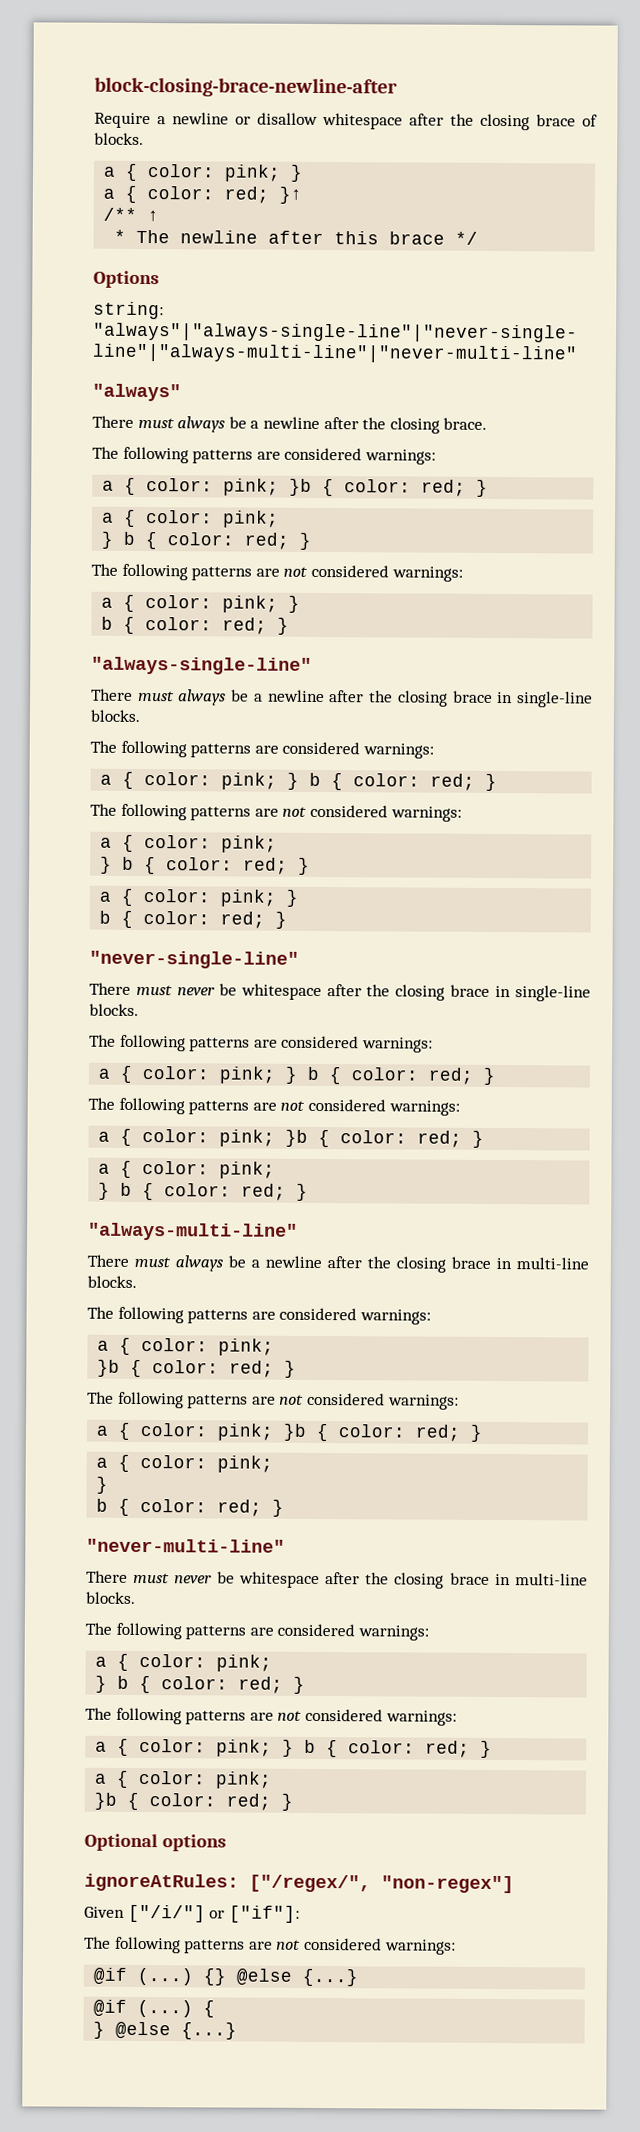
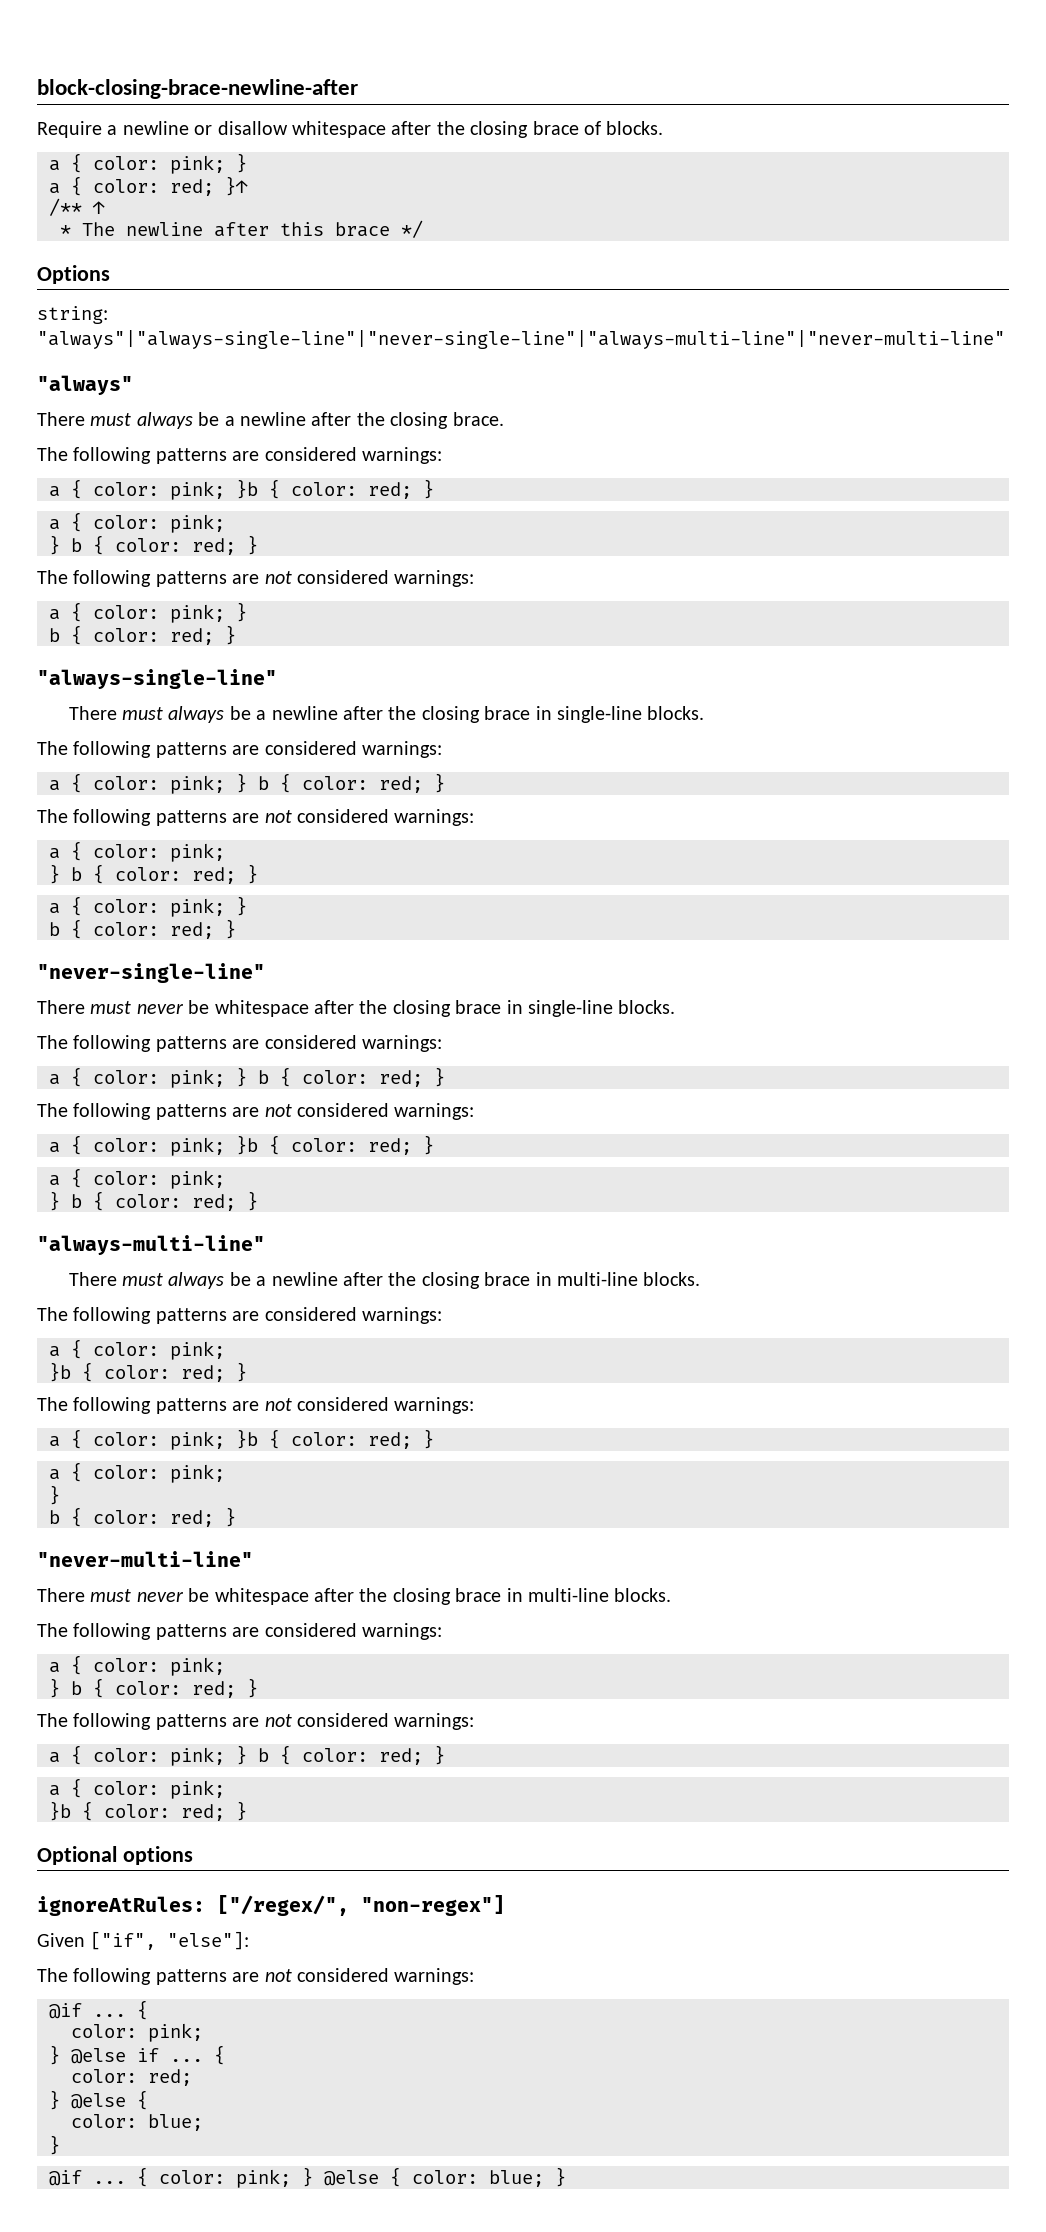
[127,1904,300,1923] ["/i/"] or ["if"]: -> [90,1931,250,1950] ["if", "else"]:
[137,1967,359,1987] [93,1999,216,2018] [93,2021,238,2040] (...) {} @else {...} // @if (...) { // } @else {...} -> [93,2000,148,2020] [71,2023,203,2042] [49,2045,225,2065] [71,2069,192,2086] [49,2090,148,2110] [71,2114,203,2131] [49,2135,60,2155] [49,2167,566,2188] ... { // color: pink; // } @else if ... { // color: red; // } @else { // color: blue; // } // @if ... { color: pink; } @else { color: blue; }

